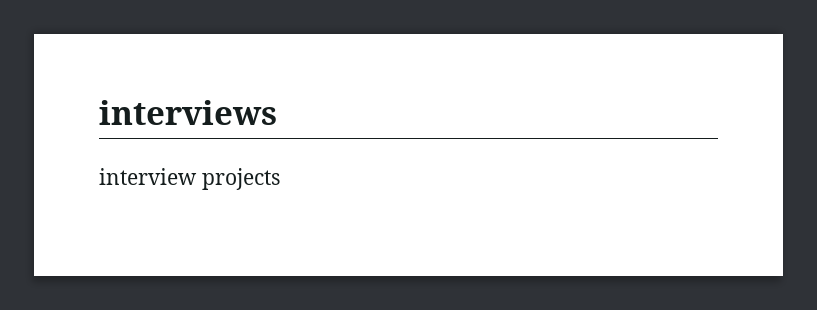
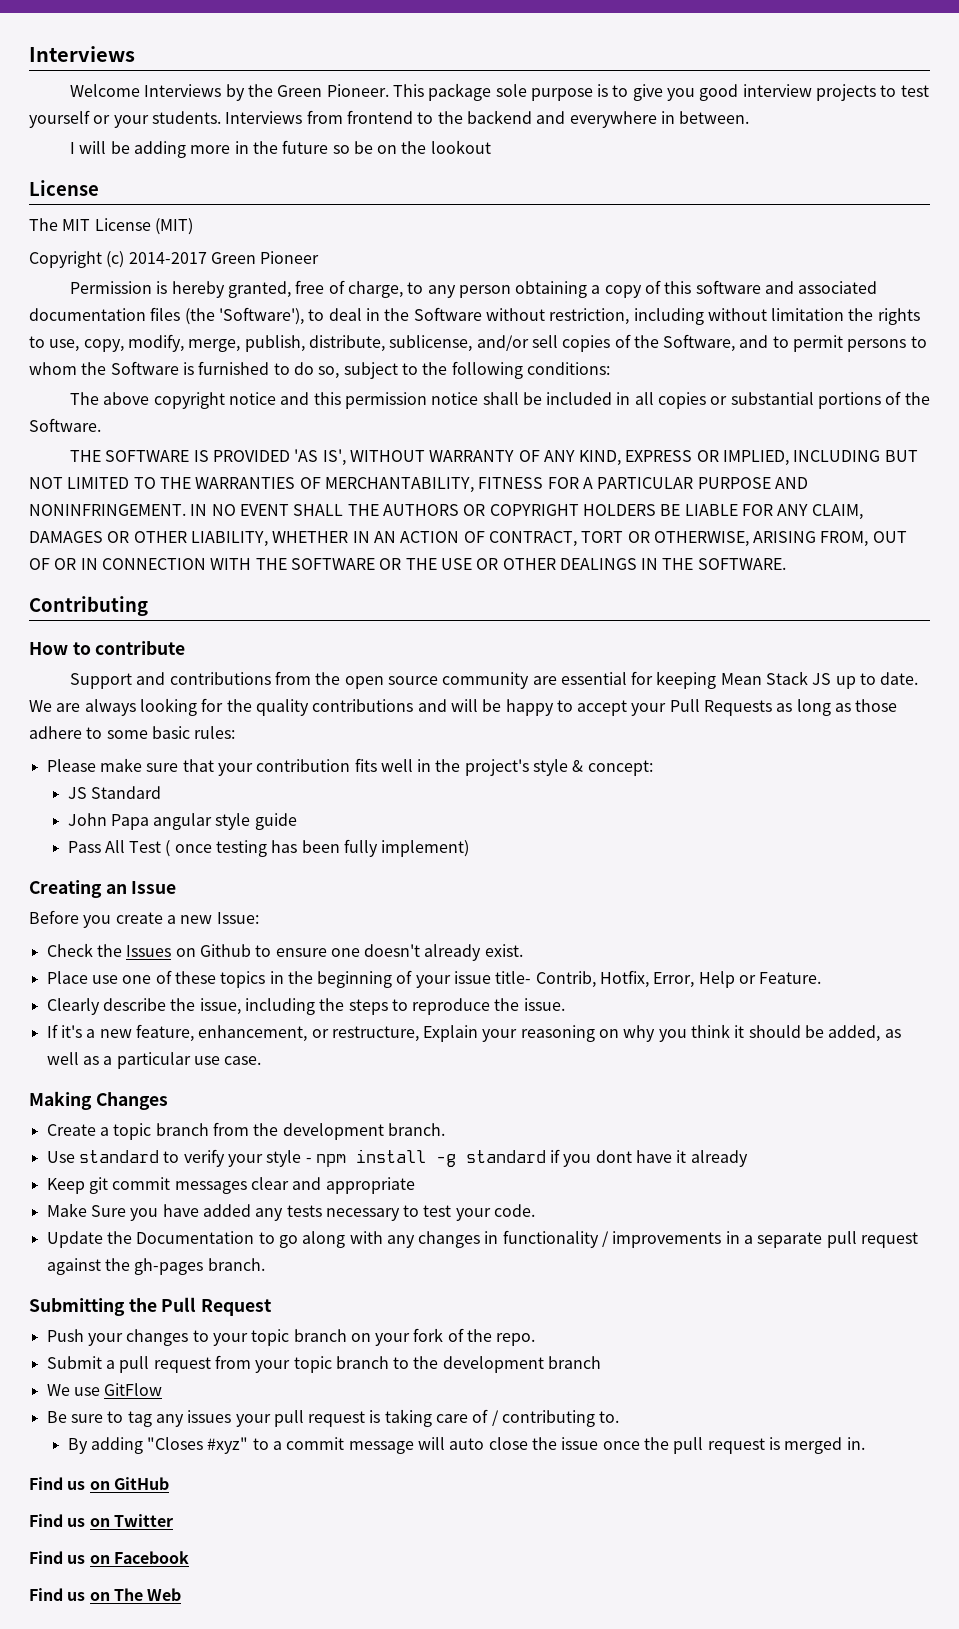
[99,100,277,125] [99,168,280,190] interviews // interview projects -> [29,46,135,62] [69,83,929,101] [29,110,750,128] [69,140,491,158] [29,180,99,196] [29,218,193,235] [29,251,320,268] [69,280,878,298] [29,307,920,325] [29,334,927,352] [29,361,610,379] [69,391,930,409] [29,418,101,432] [69,449,918,466] [29,477,808,493] [29,504,864,520] [29,531,907,547] [29,558,786,570] [29,596,148,616] [29,641,186,655] [69,671,919,689] [29,698,898,716] [29,726,236,739] [46,758,653,776] [67,786,161,799] [67,813,297,830] [67,839,470,857] [29,880,177,898] [29,910,259,928] [46,943,523,961] [46,970,822,988] [46,998,565,1015] [46,1024,901,1042] [46,1052,262,1069] [29,1091,168,1110] [46,1122,445,1140] [46,1149,748,1167] [46,1177,415,1194] [46,1203,536,1221] [46,1230,919,1248] [46,1258,265,1275] [29,1297,273,1316] [46,1328,536,1346] [46,1355,602,1373] [46,1383,163,1396] [46,1409,620,1427] [67,1437,865,1454] [29,1477,169,1490] [29,1514,173,1527] [29,1551,189,1564] [29,1588,182,1601] Interviews // Welcome Interviews by the Green Pioneer. This package sole purpose is to give you good interview projects to test yourself or your students. Interviews from frontend to the backend and everywhere in between. // I will be adding more in the future so be on the lookout // License // The MIT License (MIT) // Copyright (c) 2014-2017 Green Pioneer // Permission is hereby granted, free of charge, to any person obtaining a copy of this software and associated documentation files (the 'Software'), to deal in the Software without restriction, including without limitation the rights to use, copy, modify, merge, publish, distribute, sublicense, and/or sell copies of the Software, and to permit persons to whom the Software is furnished to do so, subject to the following conditions: // The above copyright notice and this permission notice shall be included in all copies or substantial portions of the Software. // THE SOFTWARE IS PROVIDED 'AS IS', WITHOUT WARRANTY OF ANY KIND, EXPRESS OR IMPLIED, INCLUDING BUT NOT LIMITED TO THE WARRANTIES OF MERCHANTABILITY, FITNESS FOR A PARTICULAR PURPOSE AND NONINFRINGEMENT. IN NO EVENT SHALL THE AUTHORS OR COPYRIGHT HOLDERS BE LIABLE FOR ANY CLAIM, DAMAGES OR OTHER LIABILITY, WHETHER IN AN ACTION OF CONTRACT, TORT OR OTHERWISE, ARISING FROM, OUT OF OR IN CONNECTION WITH THE SOFTWARE OR THE USE OR OTHER DEALINGS IN THE SOFTWARE. // Contributing // How to contribute // Support and contributions from the open source community are essential for keeping Mean Stack JS up to date. We are always looking for the quality contributions and will be happy to accept your Pull Requests as long as those adhere to some basic rules: // Please make sure that your contribution fits well in the project's style & concept: // JS Standard // John Papa angular style guide // Pass All Test ( once testing has been fully implement) // Creating an Issue // Before you create a new Issue: // Check the Issues on Github to ensure one doesn't already exist. // Place use one of these topics in the beginning of your issue title- Contrib, Hotfix, Error, Help or Feature. // Clearly describe the issue, including the steps to reproduce the issue. // If it's a new feature, enhancement, or restructure, Explain your reasoning on why you think it should be added, as well as a particular use case. // Making Changes // Create a topic branch from the development branch. // Use standard to verify your style - npm install -g standard if you dont have it already // Keep git commit messages clear and appropriate // Make Sure you have added any tests necessary to test your code. // Update the Documentation to go along with any changes in functionality / improvements in a separate pull request against the gh-pages branch. // Submitting the Pull Request // Push your changes to your topic branch on your fork of the repo. // Submit a pull request from your topic branch to the development branch // We use GitFlow // Be sure to tag any issues your pull request is taking care of / contributing to. // By adding "Closes #xyz" to a commit message will auto close the issue once the pull request is merged in. // Find us on GitHub // Find us on Twitter // Find us on Facebook // Find us on The Web

